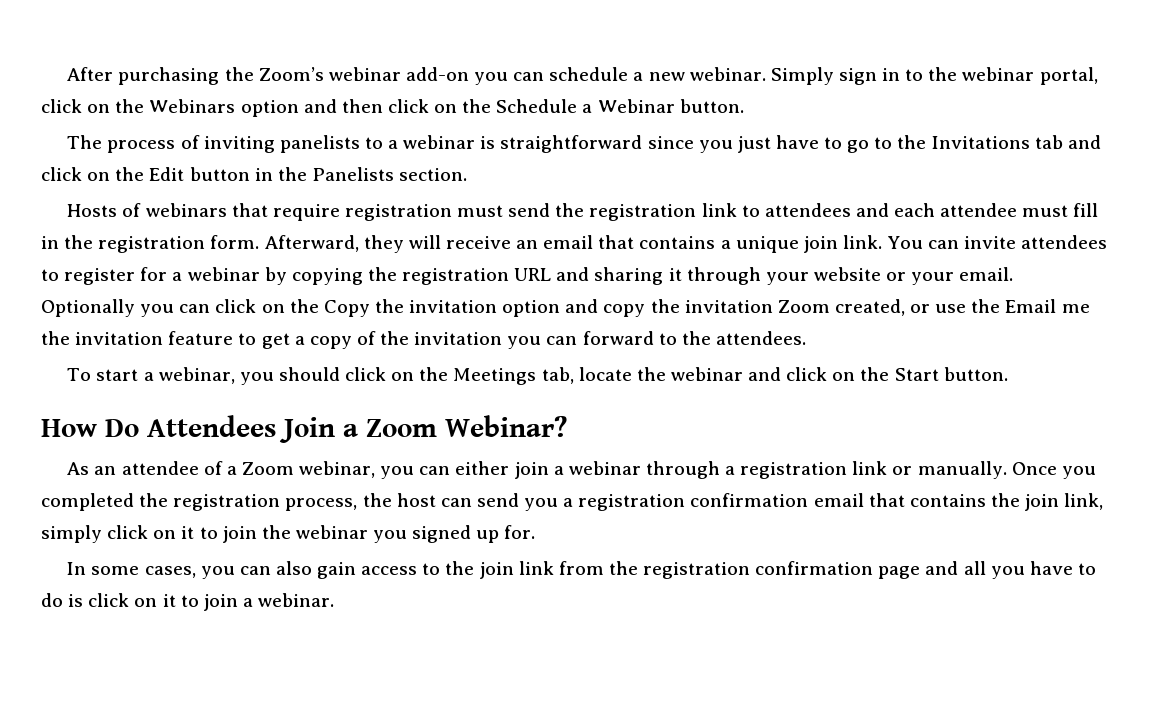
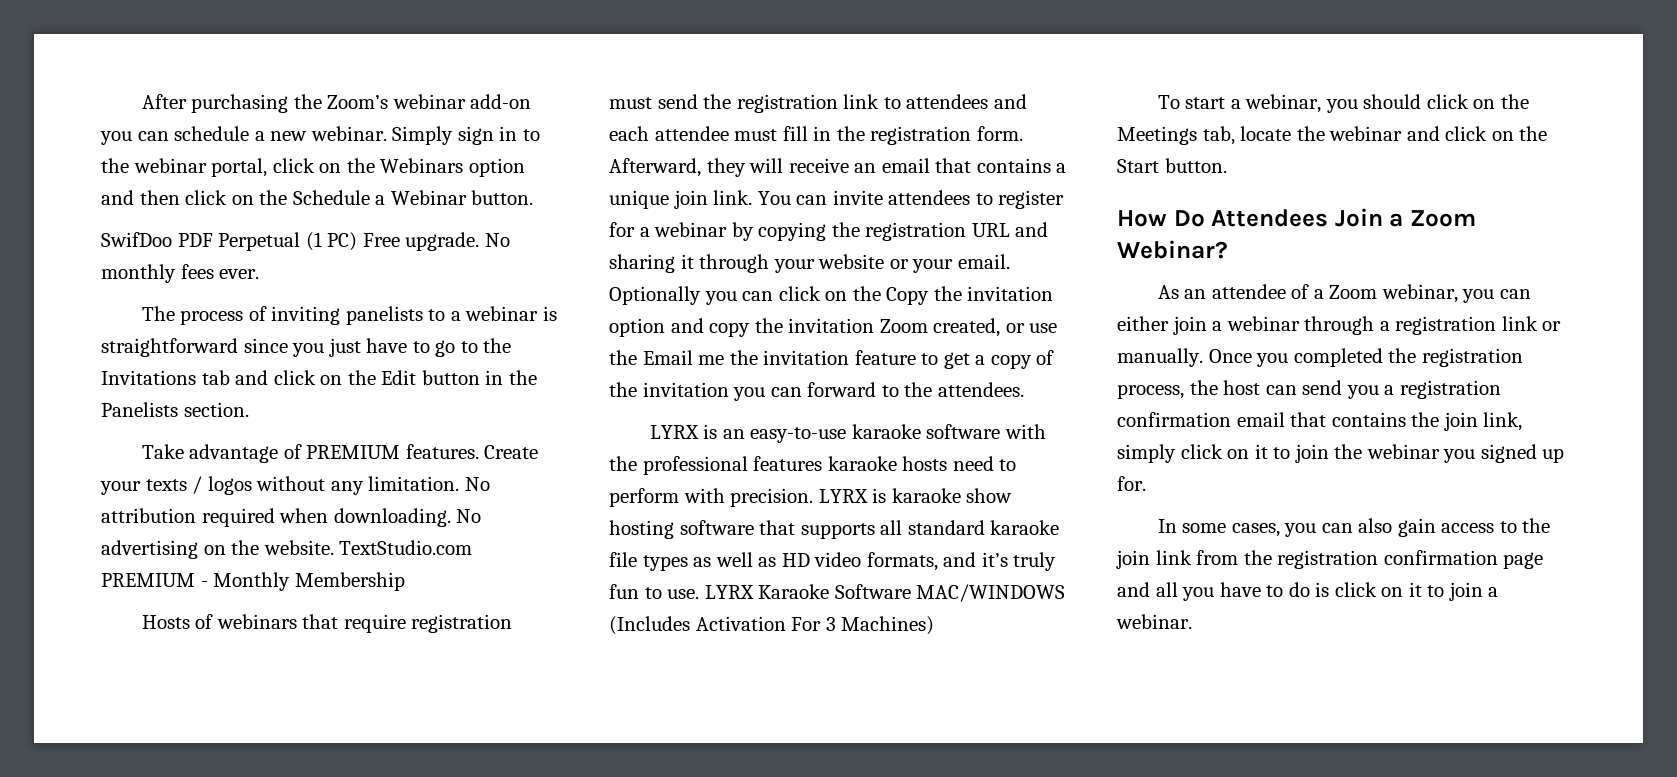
(744, 106) none -> [101,232,510,251] [101,264,260,283] // SwifDoo PDF Perpetual (1 PC) Free upgrade. No monthly fees ever.
(468, 174) none -> [141,444,539,463] [100,476,490,495] [101,508,482,527] [101,540,473,559] [101,572,405,591] // Take advantage of PREMIUM features. Create your texts / logos without any limitation. No attribution required when downloading. No advertising on the website. TextStudio.com PREMIUM - Monthly Membership
(806, 338) none -> [649,424,1046,443] [609,456,1017,475] [609,488,1013,507] [609,520,1060,539] [609,552,1057,571] [609,584,1066,602] [609,616,935,635] // LYRX is an easy-to-use karaoke software with the professional features karaoke hosts need to perform with precision. LYRX is karaoke show hosting software that supports all standard karaoke file types as well as HD video formats, and it’s truly fun to use. LYRX Karaoke Software MAC/WINDOWS (Includes Activation For 3 Machines)

